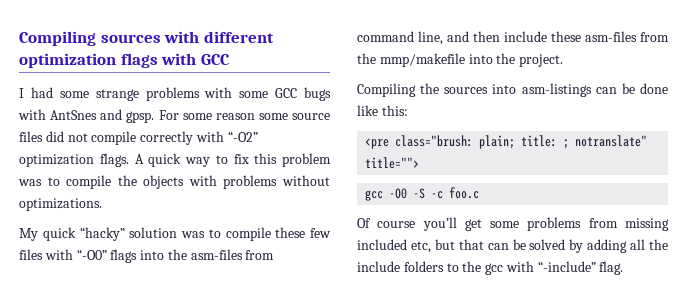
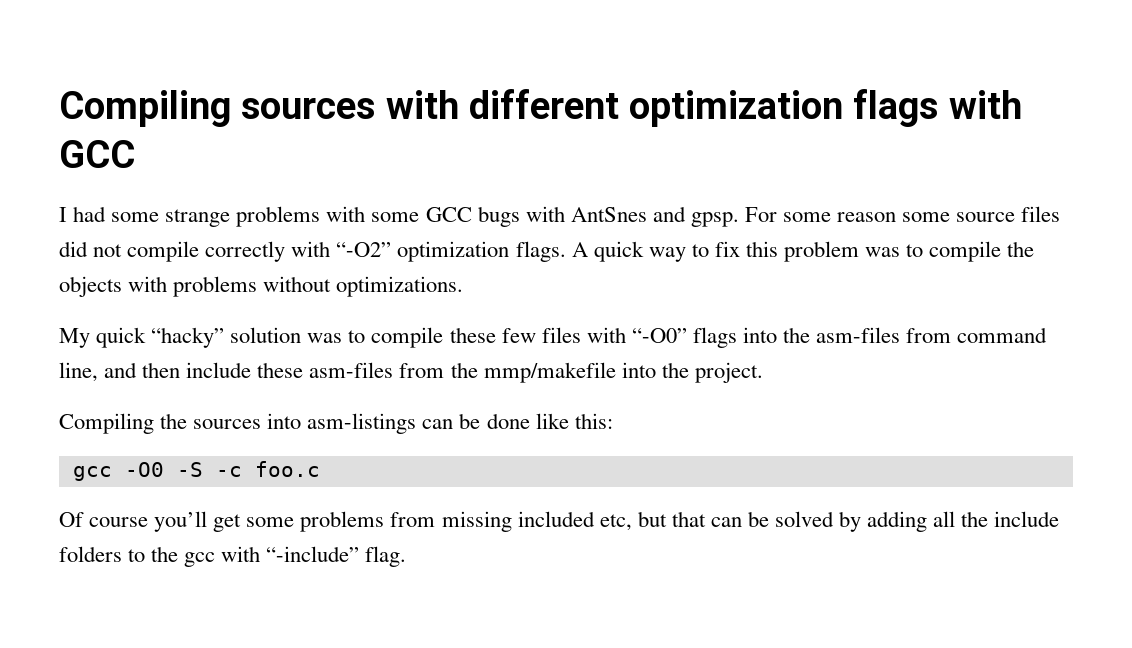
[365,135,648,149] [365,157,420,169] // <pre class="brush: plain; title: ; notranslate" title=""> -> (613, 421) none

